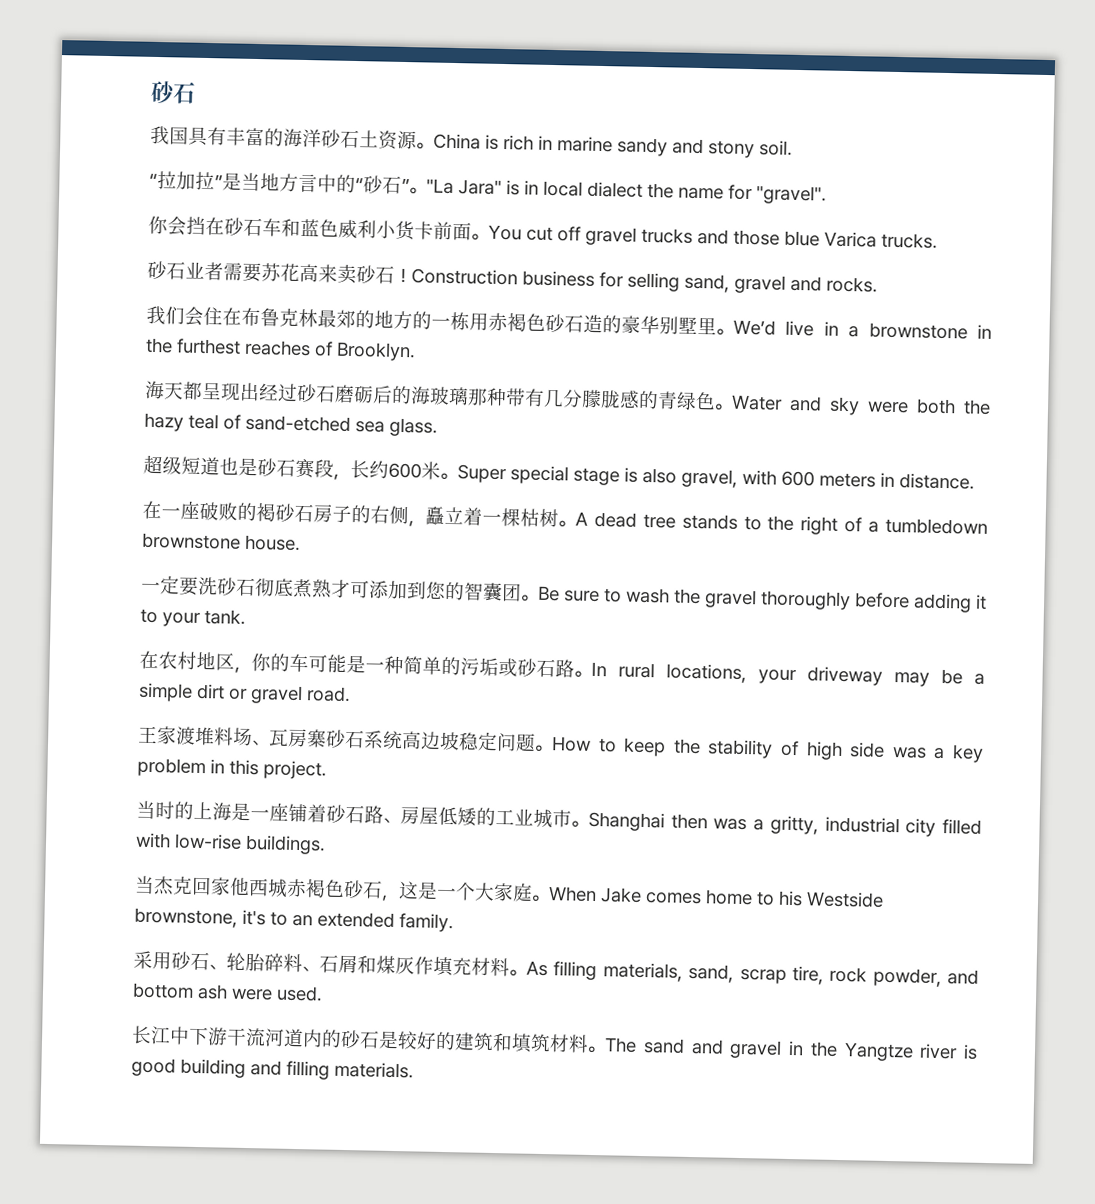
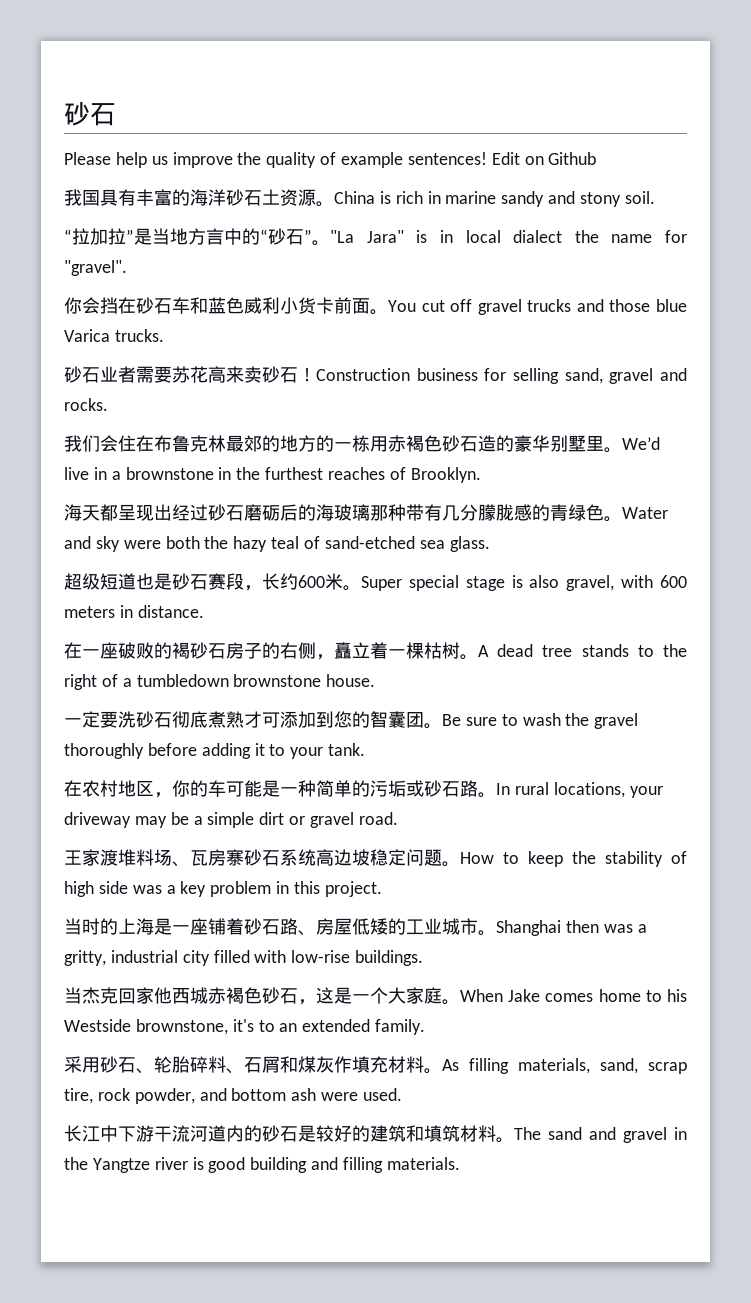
[151,80,196,105] 砂石 -> [64,101,116,126] [64,152,597,168] 砂石 // Please help us improve the quality of example sentences! Edit on Github

